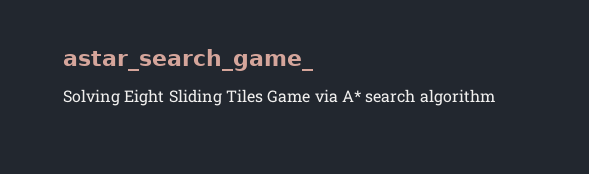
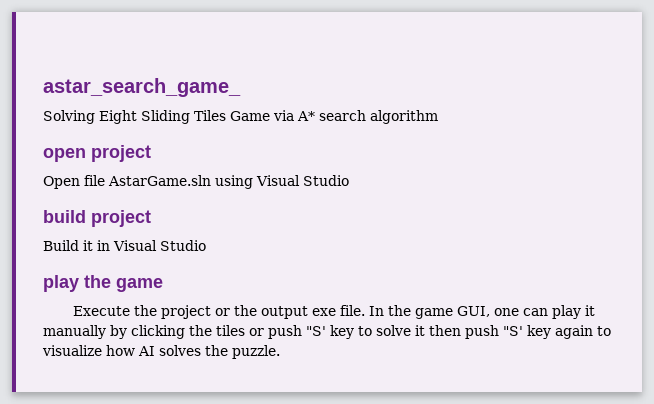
(495, 97) none -> [43,145,151,162] [43,175,349,189] [43,210,151,227] [43,240,206,251] [43,275,163,292] [72,305,595,319] [43,325,611,339] [42,345,280,359] // open project // Open file AstarGame.sln using Visual Studio // build project // Build it in Visual Studio // play the game // Execute the project or the output exe file. In the game GUI, one can play it manually by clicking the tiles or push "S' key to solve it then push "S' key again to visualize how AI solves the puzzle.

